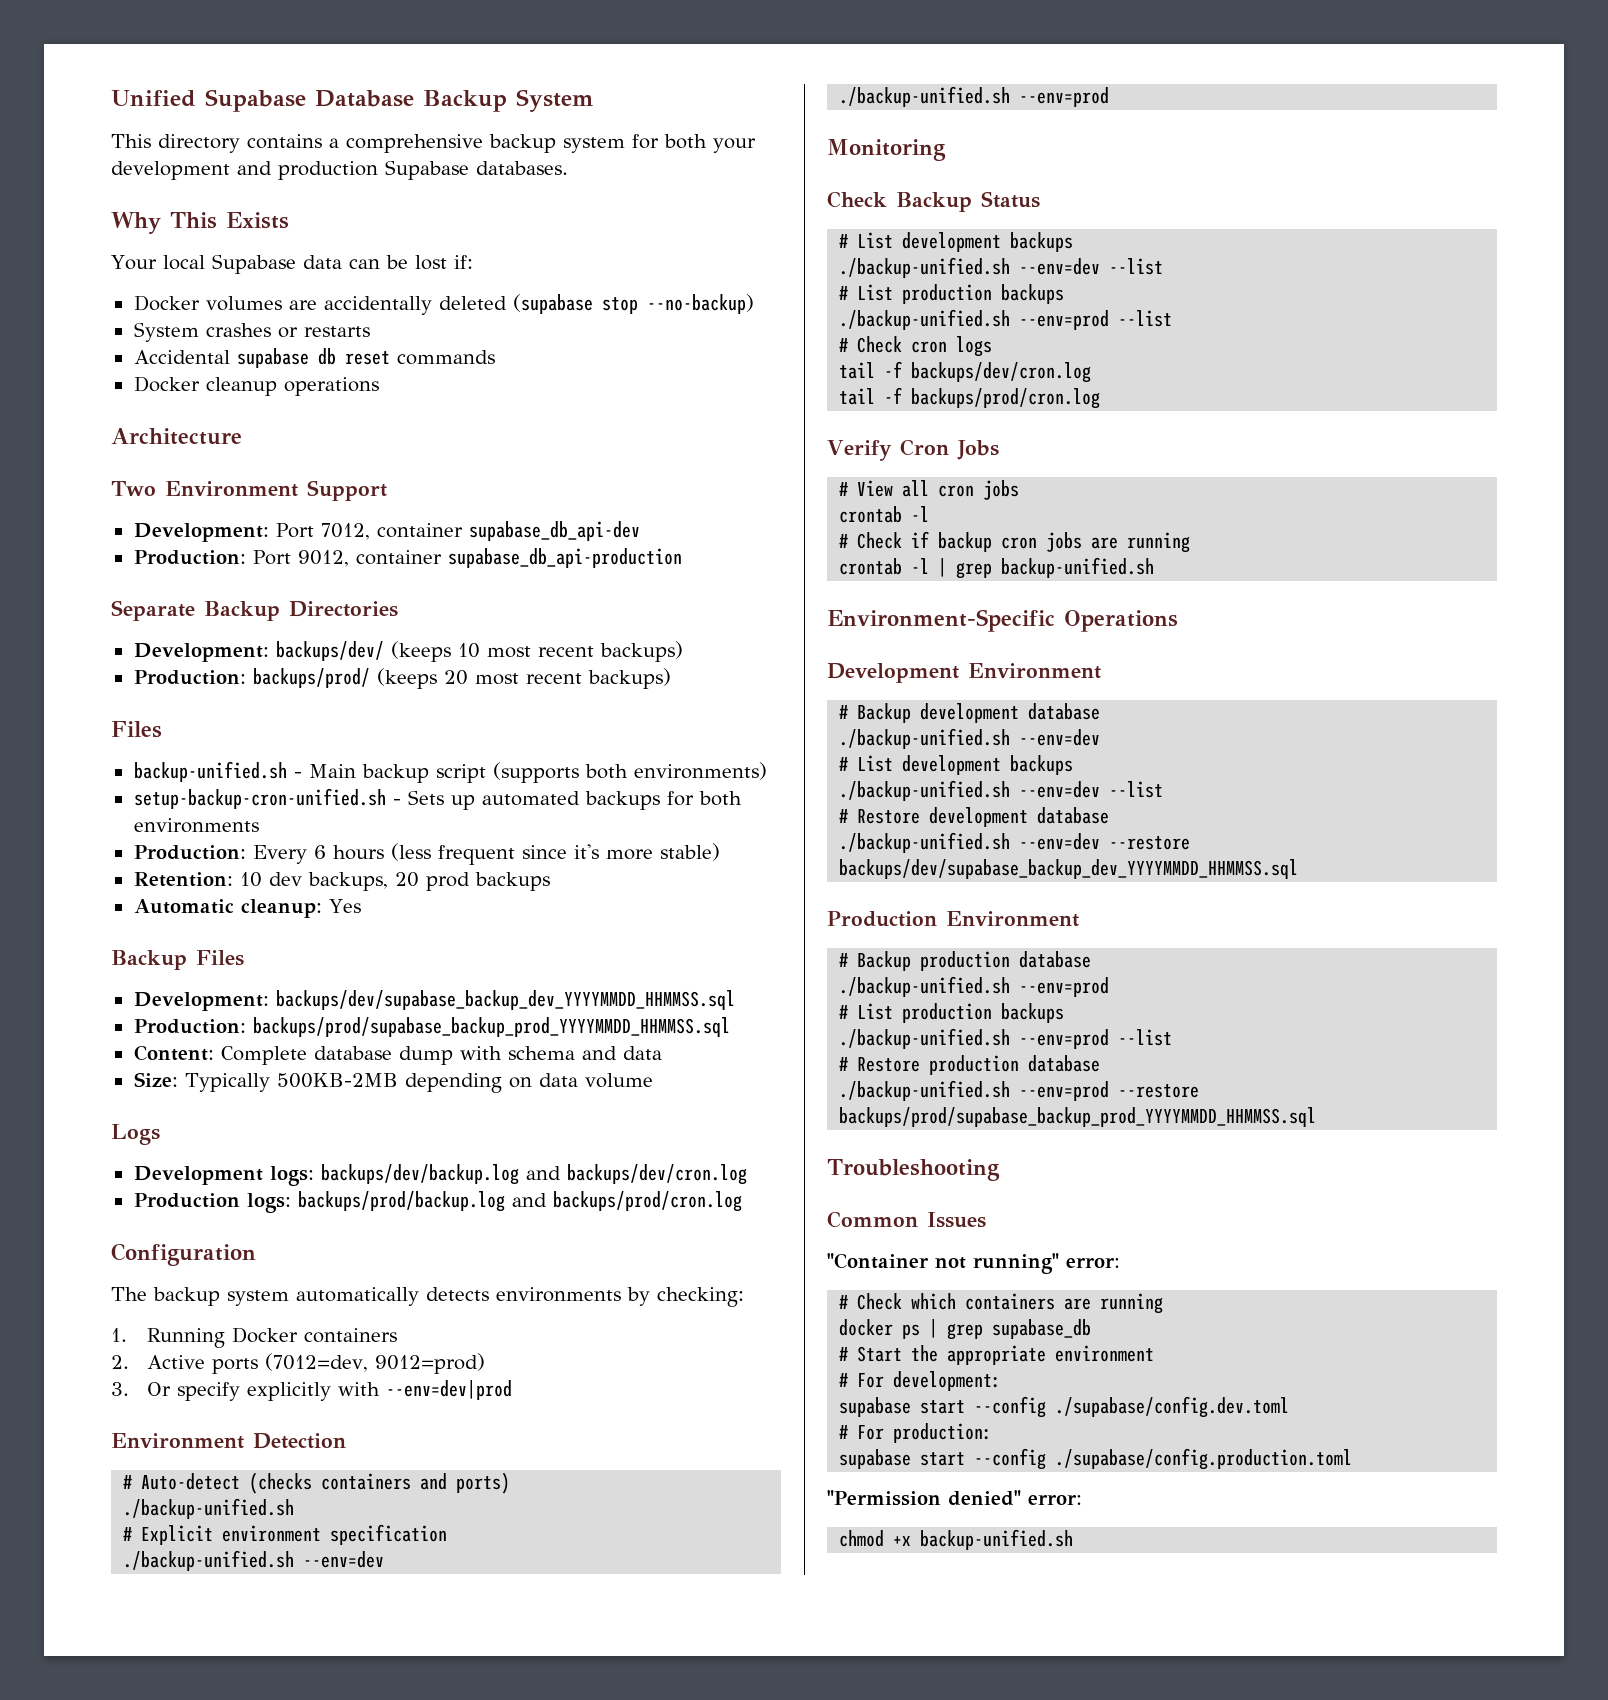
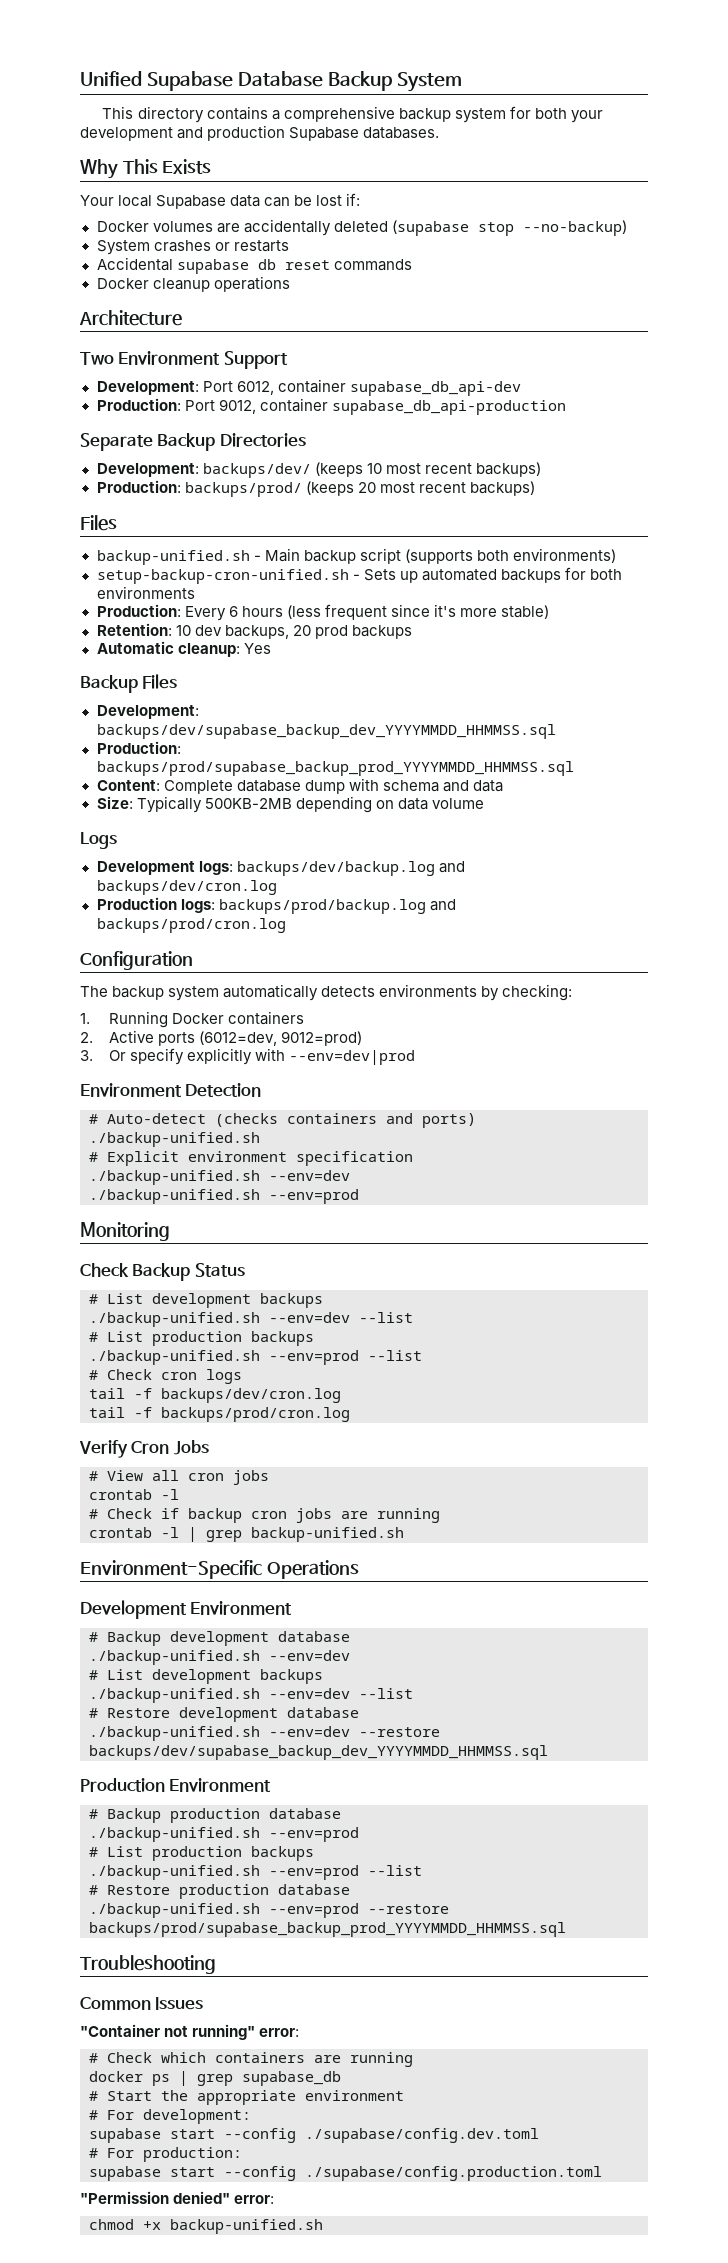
[320,523,370,540] 7012, -> [236,381,274,395] 6012,
[264,1353,368,1372] (7012=dev, -> [199,1031,278,1046] (6012=dev,

